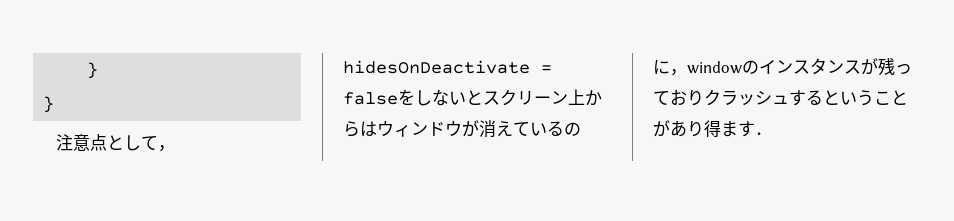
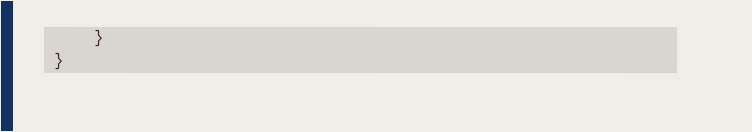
[56,134,176,152] [343,60,552,74] [343,89,602,106] [343,120,581,138] [653,58,912,76] [653,89,908,106] [653,120,772,137] // 注意点として，hidesOnDeactivate = falseをしないとスクリーン上からはウィンドウが消えているのに，windowのインスタンスが残っておりクラッシュするということがあり得ます． -> (65, 60) none

